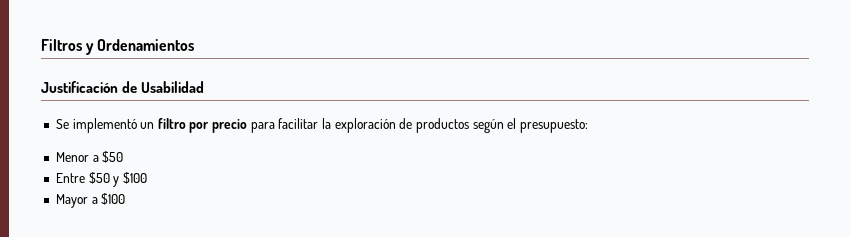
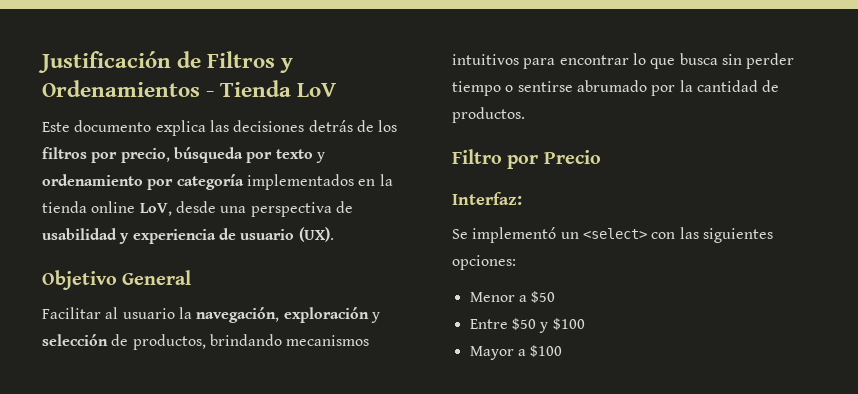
(41, 45) none -> [38,51,202,73] Justificación de
[41,81,205,93] [55,118,588,133] // Justificación de Usabilidad // Se implementó un filtro por precio para facilitar la exploración de productos según el presupuesto: -> [206,80,338,97] [42,120,398,136] [42,147,325,163] [42,174,393,190] [42,201,353,217] [42,227,334,244] [42,270,192,290] [42,307,380,323] [42,334,370,350] [452,53,795,69] [452,80,780,96] [452,107,525,123] [452,149,601,169] [452,192,522,205] [452,227,773,243] [452,255,516,270] - Tienda LoV // Este documento explica las decisiones detrás de los filtros por precio, búsqueda por texto y ordenamiento por categoría implementados en la tienda online LoV, desde una perspectiva de usabilidad y experiencia de usuario (UX). // Objetivo General // Facilitar al usuario la navegación, exploración y selección de productos, brindando mecanismos intuitivos para encontrar lo que busca sin perder tiempo o sentirse abrumado por la cantidad de productos. // Filtro por Precio // Interfaz: // Se implementó un <select> con las siguientes opciones:

